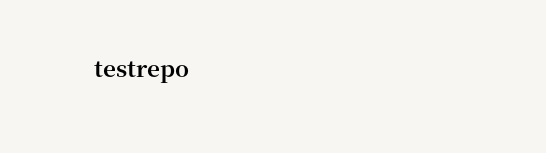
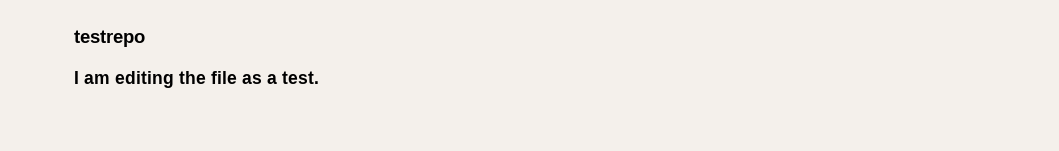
(189, 72) none -> [74,71,319,88] // I am editing the file as a test.

